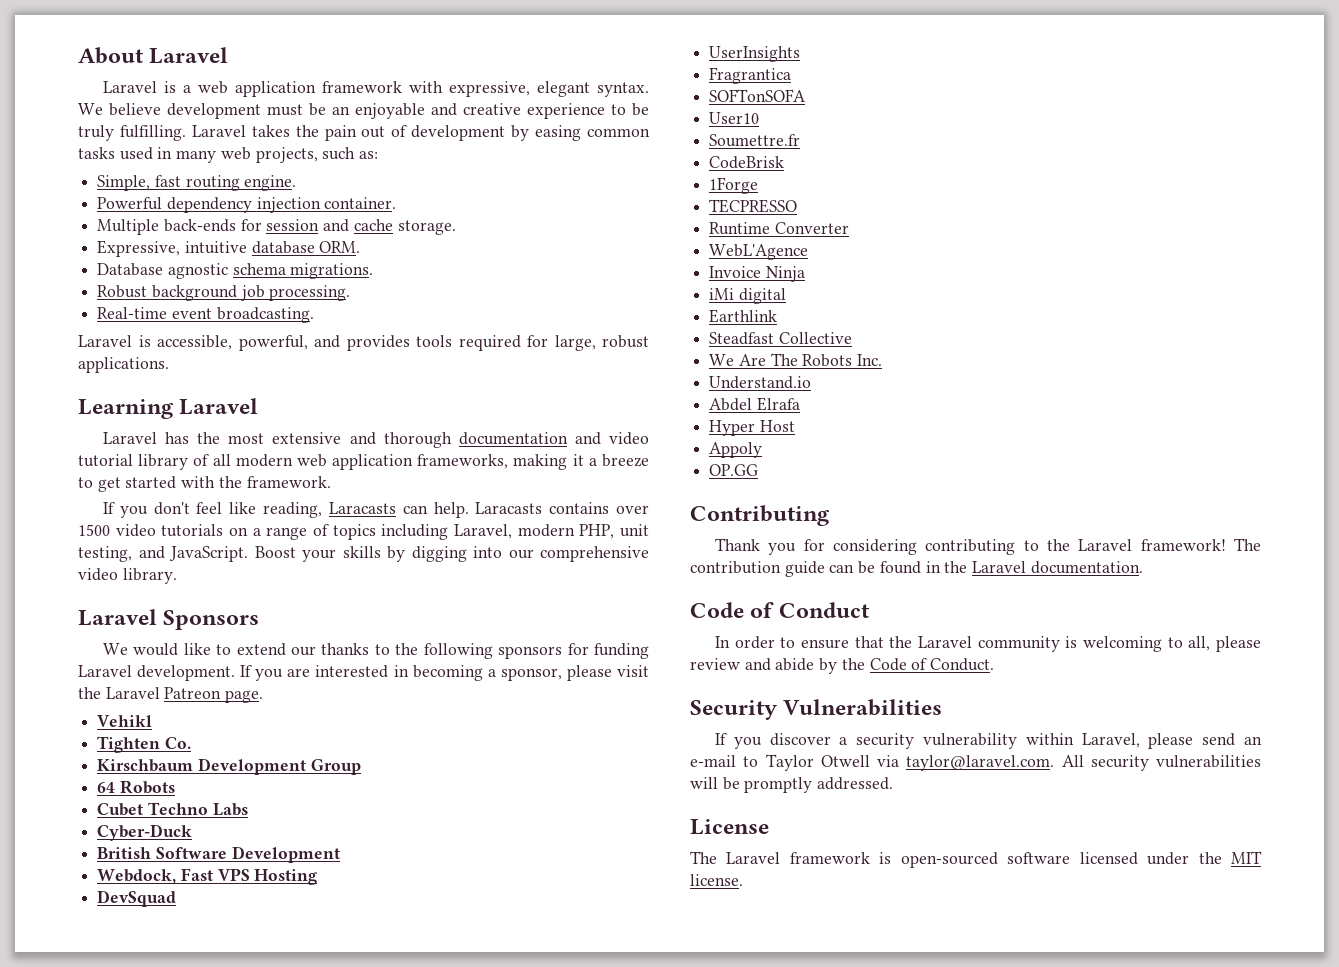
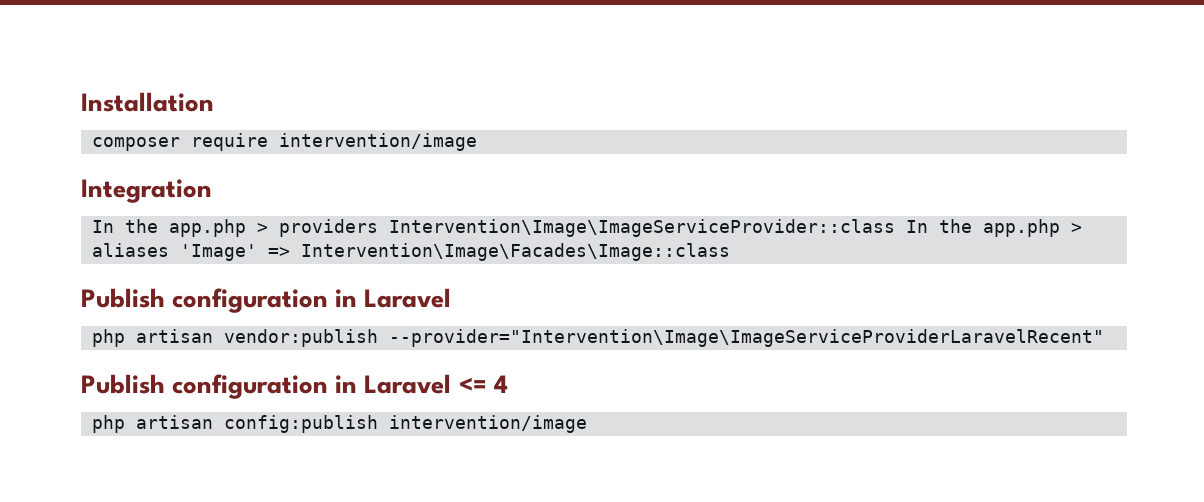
[78,47,229,64] [102,81,649,97] [78,103,649,119] [78,125,651,141] [78,147,379,163] [97,175,297,191] [97,197,397,213] [97,219,456,235] [97,240,361,257] [97,263,374,279] [97,285,351,301] [97,307,314,323] [78,335,649,351] [78,357,169,373] [78,398,259,419] [102,432,650,448] [78,454,649,470] [78,476,331,492] [102,502,649,518] [78,524,649,540] [78,546,649,562] [78,568,177,584] [78,609,260,630] [102,643,649,659] [78,665,649,681] [78,687,264,703] [97,715,153,727] [97,736,191,753] [97,758,361,775] [97,780,175,794] [97,802,248,816] [97,824,193,841] [97,846,340,863] [97,868,318,885] [97,890,177,907] [709,46,801,62] [709,67,792,84] [709,89,807,102] [709,112,760,124] [709,134,801,147] [709,156,785,169] [709,177,759,194] [709,199,798,213] [709,222,849,235] [709,244,809,260] [709,266,805,282] [709,288,786,304] [709,309,778,323] [709,332,852,345] [709,353,883,367] [709,376,812,389] [709,397,800,411] [709,420,795,436] [709,442,763,458] [709,464,759,476] [690,505,829,526] [714,538,1261,555] [690,561,1143,577] [690,602,870,618] [714,636,1261,652] [690,658,995,674] [690,699,943,720] [714,733,1262,749] [690,754,1261,771] [690,777,894,793] [690,819,769,835] [690,851,1262,868] [690,874,743,886] About Laravel // Laravel is a web application framework with expressive, elegant syntax. We believe development must be an enjoyable and creative experience to be truly fulfilling. Laravel takes the pain out of development by easing common tasks used in many web projects, such as: // Simple, fast routing engine. // Powerful dependency injection container. // Multiple back-ends for session and cache storage. // Expressive, intuitive database ORM. // Database agnostic schema migrations. // Robust background job processing. // Real-time event broadcasting. // Laravel is accessible, powerful, and provides tools required for large, robust applications. // Learning Laravel // Laravel has the most extensive and thorough documentation and video tutorial library of all modern web application frameworks, making it a breeze to get started with the framework. // If you don't feel like reading, Laracasts can help. Laracasts contains over 1500 video tutorials on a range of topics including Laravel, modern PHP, unit testing, and JavaScript. Boost your skills by digging into our comprehensive video library. // Laravel Sponsors // We would like to extend our thanks to the following sponsors for funding Laravel development. If you are interested in becoming a sponsor, please visit the Laravel Patreon page. // Vehikl // Tighten Co. // Kirschbaum Development Group // 64 Robots // Cubet Techno Labs // Cyber-Duck // British Software Development // Webdock, Fast VPS Hosting // DevSquad // UserInsights // Fragrantica // SOFTonSOFA // User10 // Soumettre.fr // CodeBrisk // 1Forge // TECPRESSO // Runtime Converter // WebL'Agence // Invoice Ninja // iMi digital // Earthlink // Steadfast Collective // We Are The Robots Inc. // Understand.io // Abdel Elrafa // Hyper Host // Appoly // OP.GG // Contributing // Thank you for considering contributing to the Laravel framework! The contribution guide can be found in the Laravel documentation. // Code of Conduct // In order to ensure that the Laravel community is welcoming to all, please review and abide by the Code of Conduct. // Security Vulnerabilities // If you discover a security vulnerability within Laravel, please send an e-mail to Taylor Otwell via taylor@laravel.com. All security vulnerabilities will be promptly addressed. // License // The Laravel framework is open-sourced software licensed under the MIT license. -> [81,92,214,112] [92,133,478,151] [81,179,212,203] [92,219,1083,237] [92,243,731,261] [81,288,452,313] [92,329,1105,347] [81,374,508,399] [92,415,588,433] Installation // composer require intervention/image // Integration // In the app.php > providers Intervention\Image\ImageServiceProvider::class In the app.php > aliases 'Image' => Intervention\Image\Facades\Image::class // Publish configuration in Laravel // php artisan vendor:publish --provider="Intervention\Image\ImageServiceProviderLaravelRecent" // Publish configuration in Laravel <= 4 // php artisan config:publish intervention/image

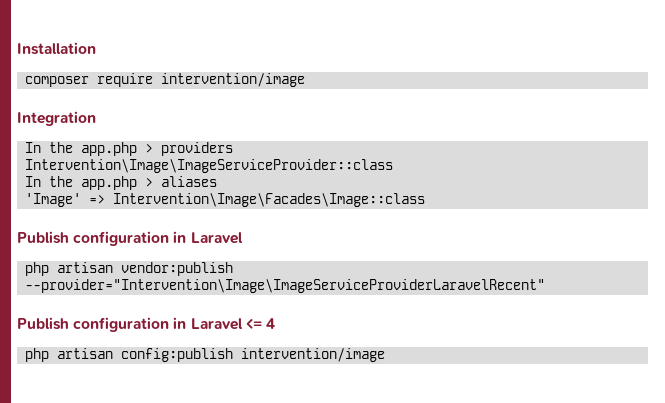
(379, 228) none -> (234, 149) //
(896, 228) none -> (394, 166) //
(170, 250) none -> (218, 181) //

